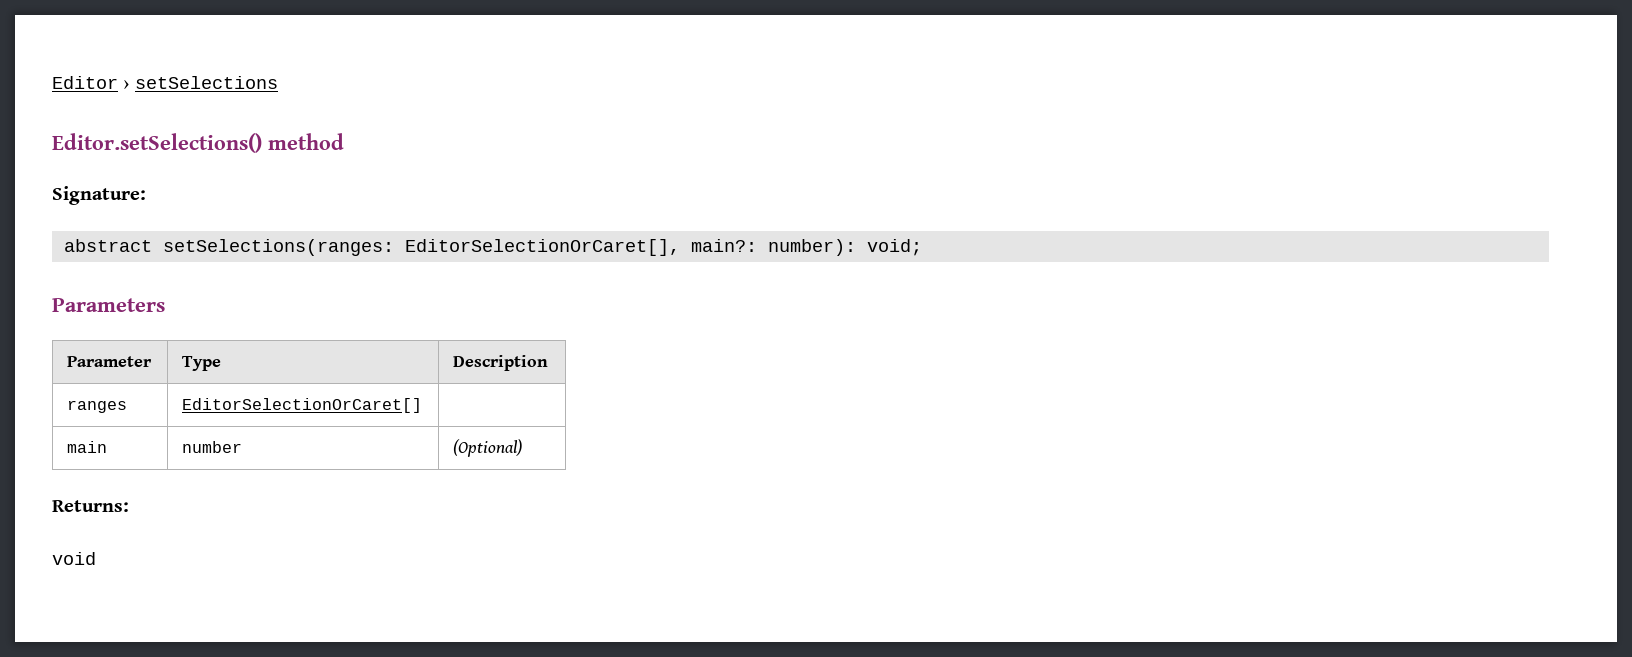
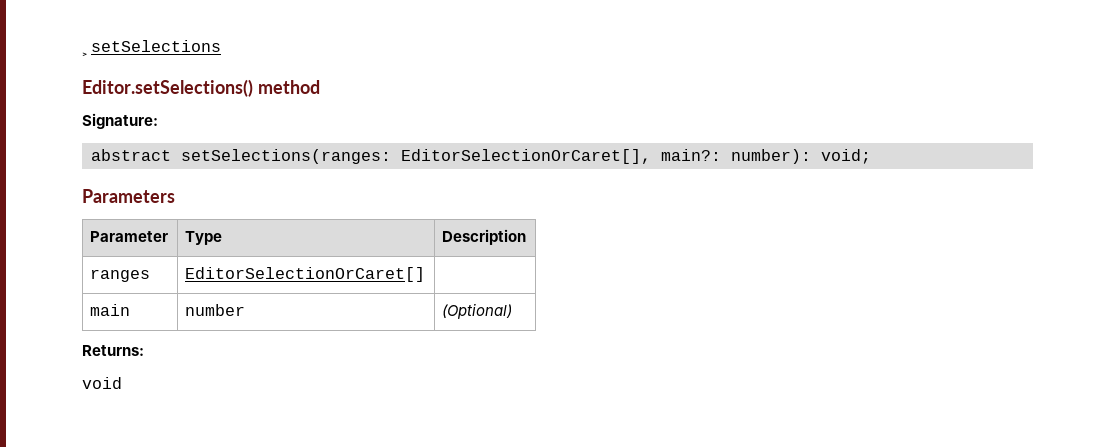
[52,76,130,89] Editor › -> [82,52,87,56] ˲

